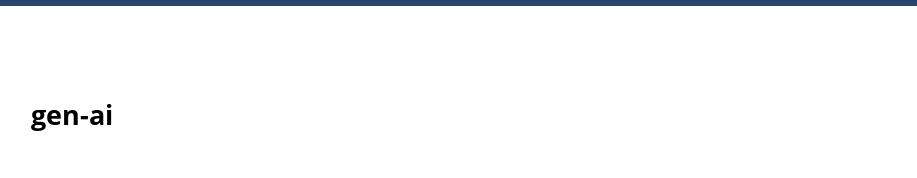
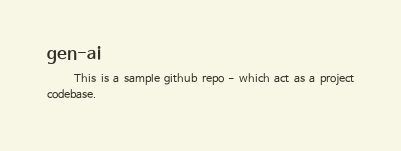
(113, 117) none -> [74,73,354,86] [47,89,96,99] // This is a sample github repo - which act as a project codebase.

